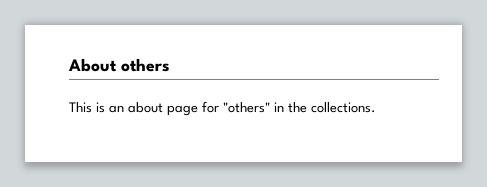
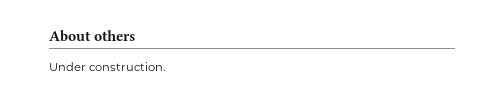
[69,101,376,116] This is an about page for "others" in the collections. -> [49,62,166,71] Under construction.

